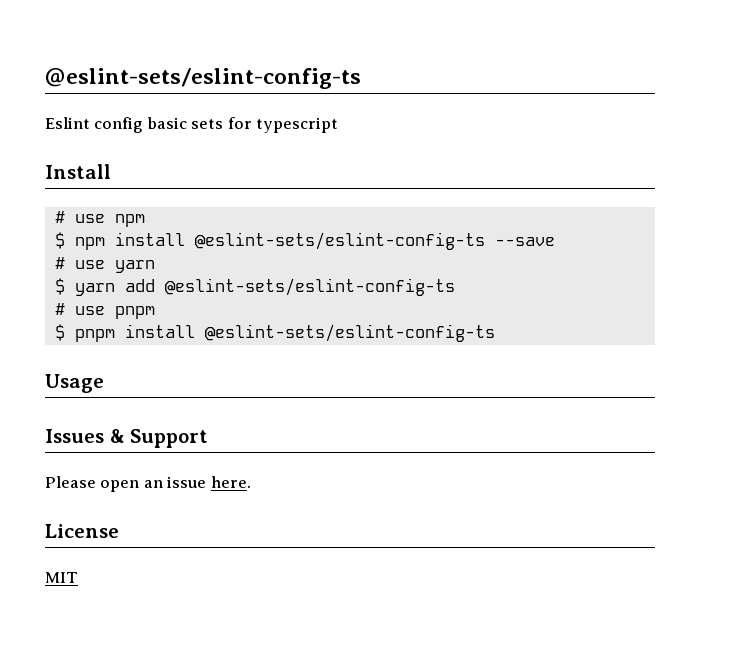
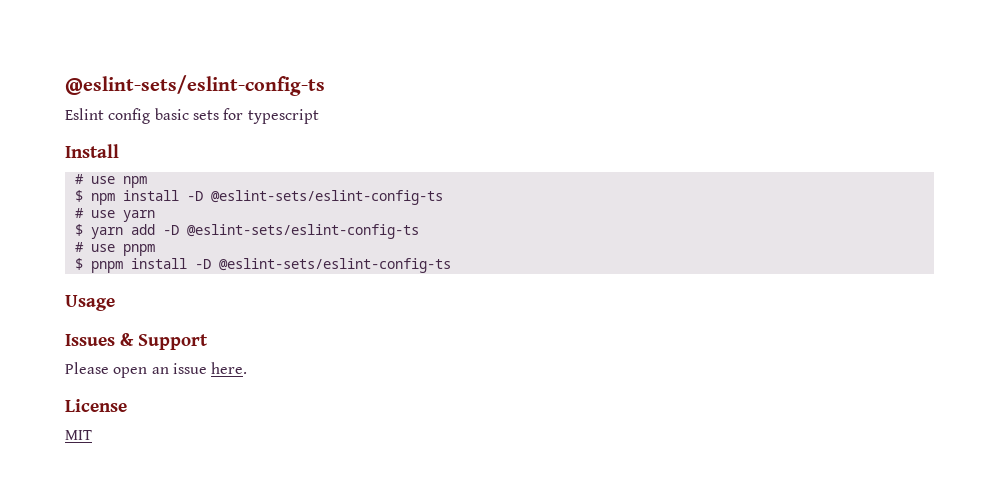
[194,232,555,250] @eslint-sets/eslint-config-ts --save -> [186,190,443,205] -D @eslint-sets/eslint-config-ts
(155, 285) none -> [162,225,179,235] -D
(195, 331) none -> [194,259,211,269] -D

